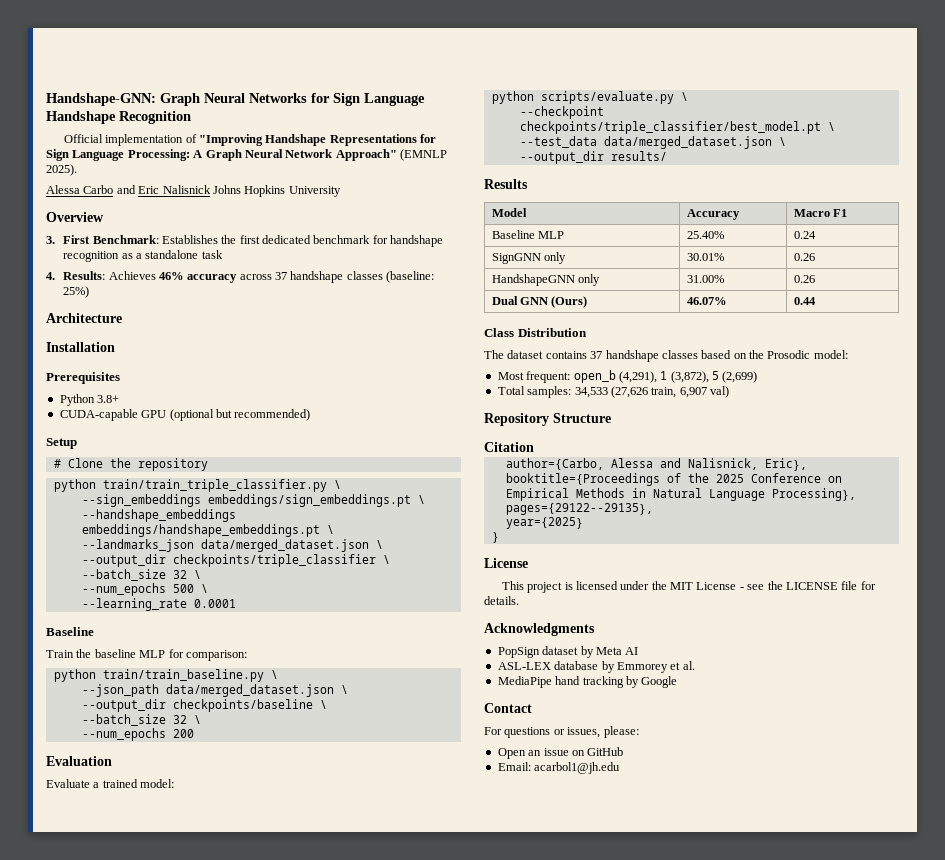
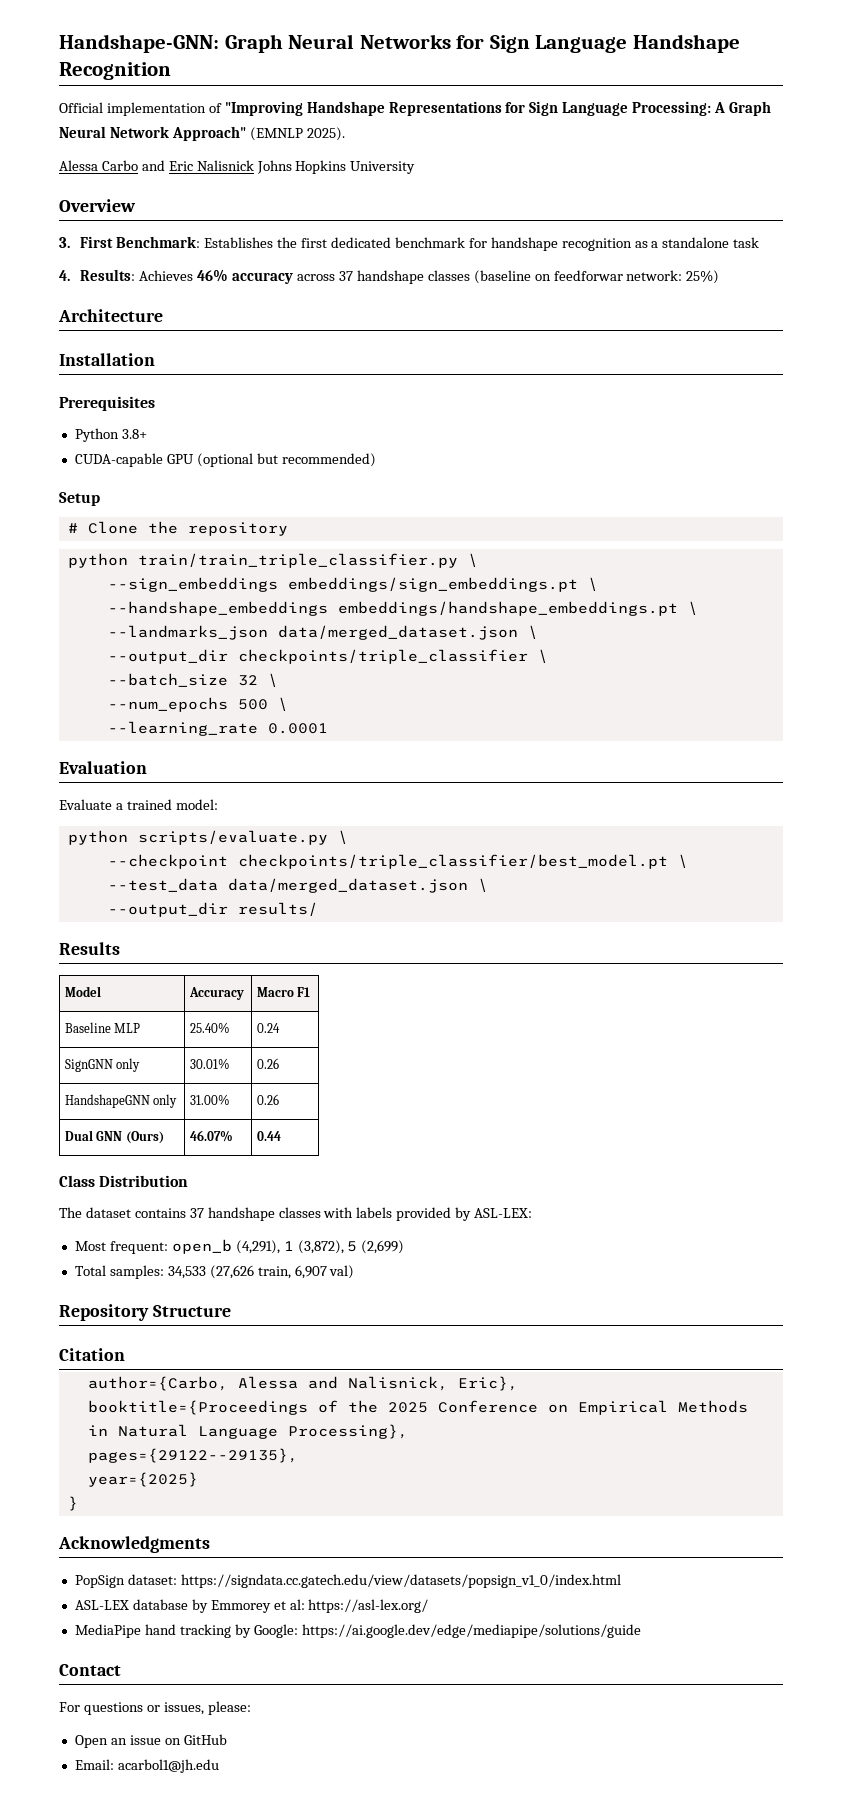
[386,271,435,283] (baseline: -> [473,270,683,284] (baseline on feedforwar network:
[46,627,94,636] [46,649,247,661] [53,669,278,682] [81,684,348,697] [81,699,327,712] [81,714,201,726] [81,728,194,741] // Baseline // Train the baseline MLP for comparison: // python train/train_baseline.py \ // --json_path data/merged_dataset.json \ // --output_dir checkpoints/baseline \ // --batch_size 32 \ // --num_epochs 200 -> (328, 728) none
[701,350,848,359] based on the Prosodic model: -> [323,1207,533,1221] with labels provided by ASL-LEX:
[484,558,528,568] [501,581,876,593] [484,596,519,605] [484,623,595,636] [497,646,639,658] License // This project is licensed under the MIT License - see the LICENSE file for details. // Acknowledgments // PopSign dataset by Meta AI -> [58,1536,210,1553] [74,1574,621,1588] Acknowledgments // PopSign dataset: https://signdata.cc.gatech.edu/view/datasets/popsign_v1_0/index.html
[682,661,695,670] al. -> [289,1599,429,1613] al: https://asl-lex.org/
[641,676,678,688] Google -> [253,1624,641,1638] Google: https://ai.google.dev/edge/mediapipe/solutions/guide

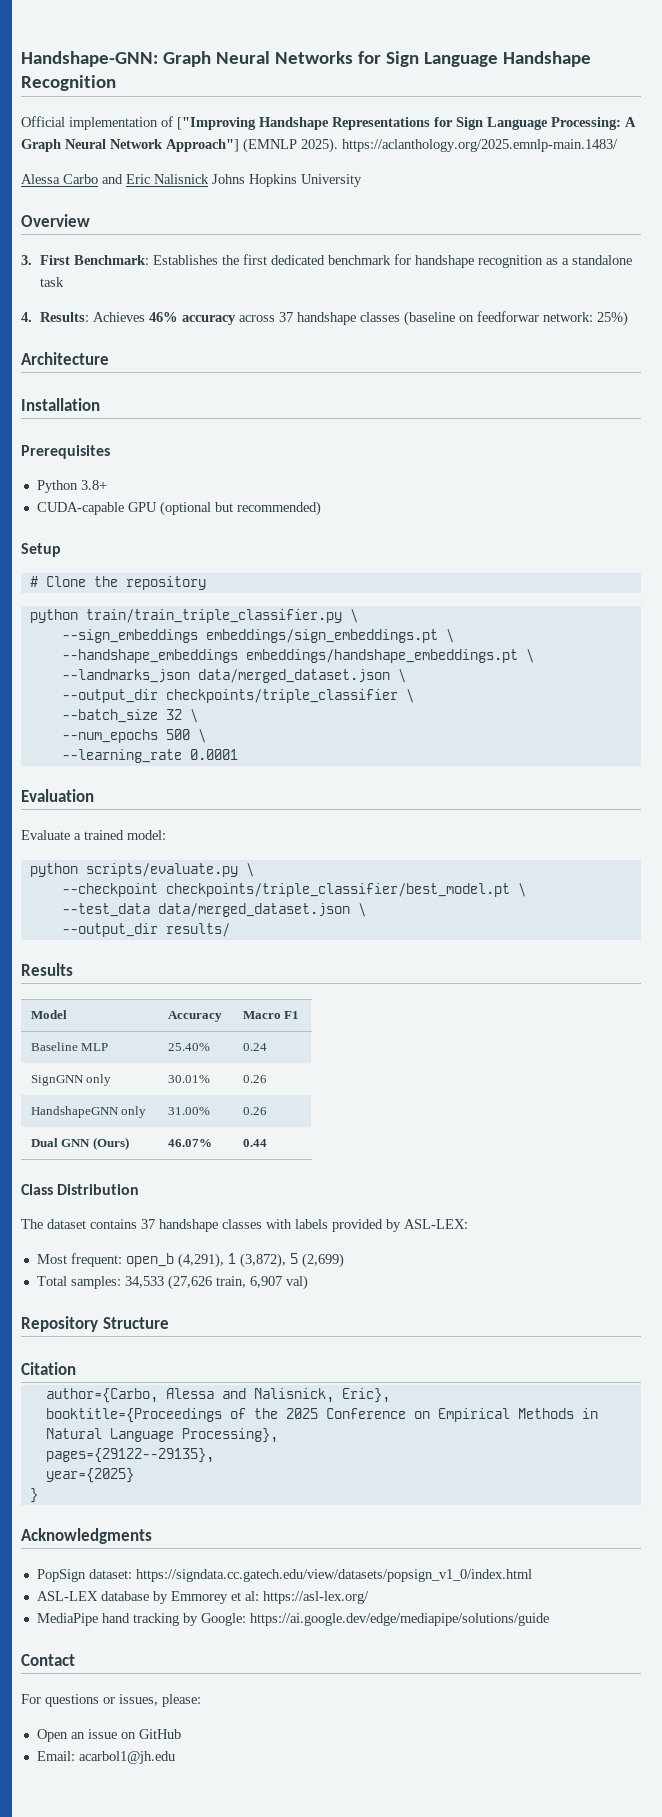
[224,101,303,116] "Improving -> [177,117,256,130] ["Improving
[171,126,246,141] Approach" -> [166,139,239,152] Approach"]
(345, 134) none -> [342,139,618,152] https://aclanthology.org/2025.emnlp-main.1483/

